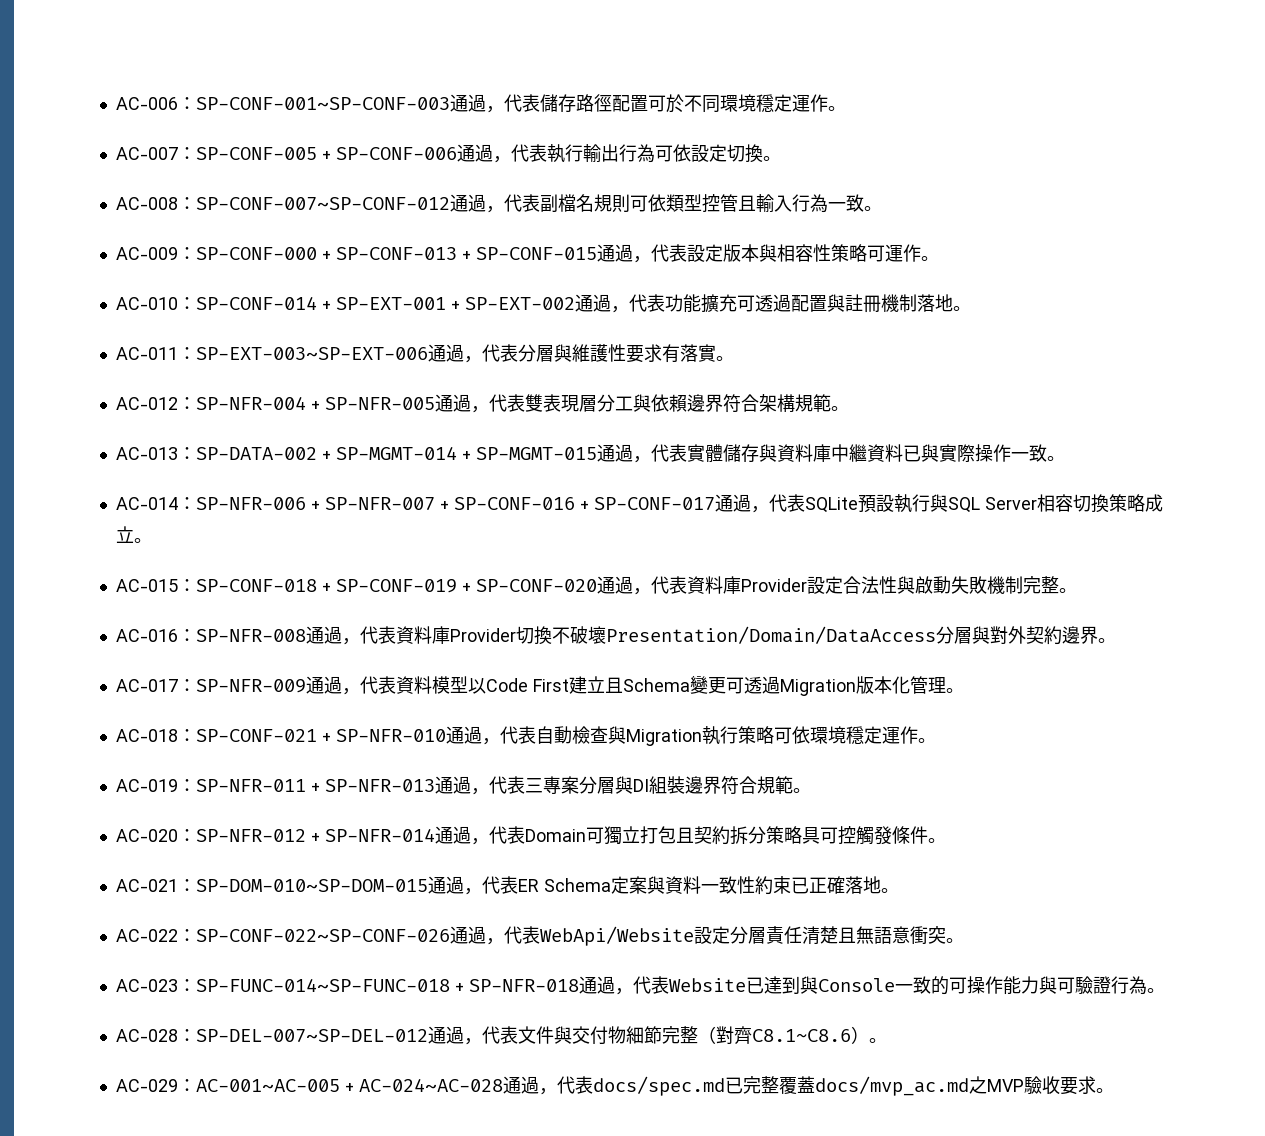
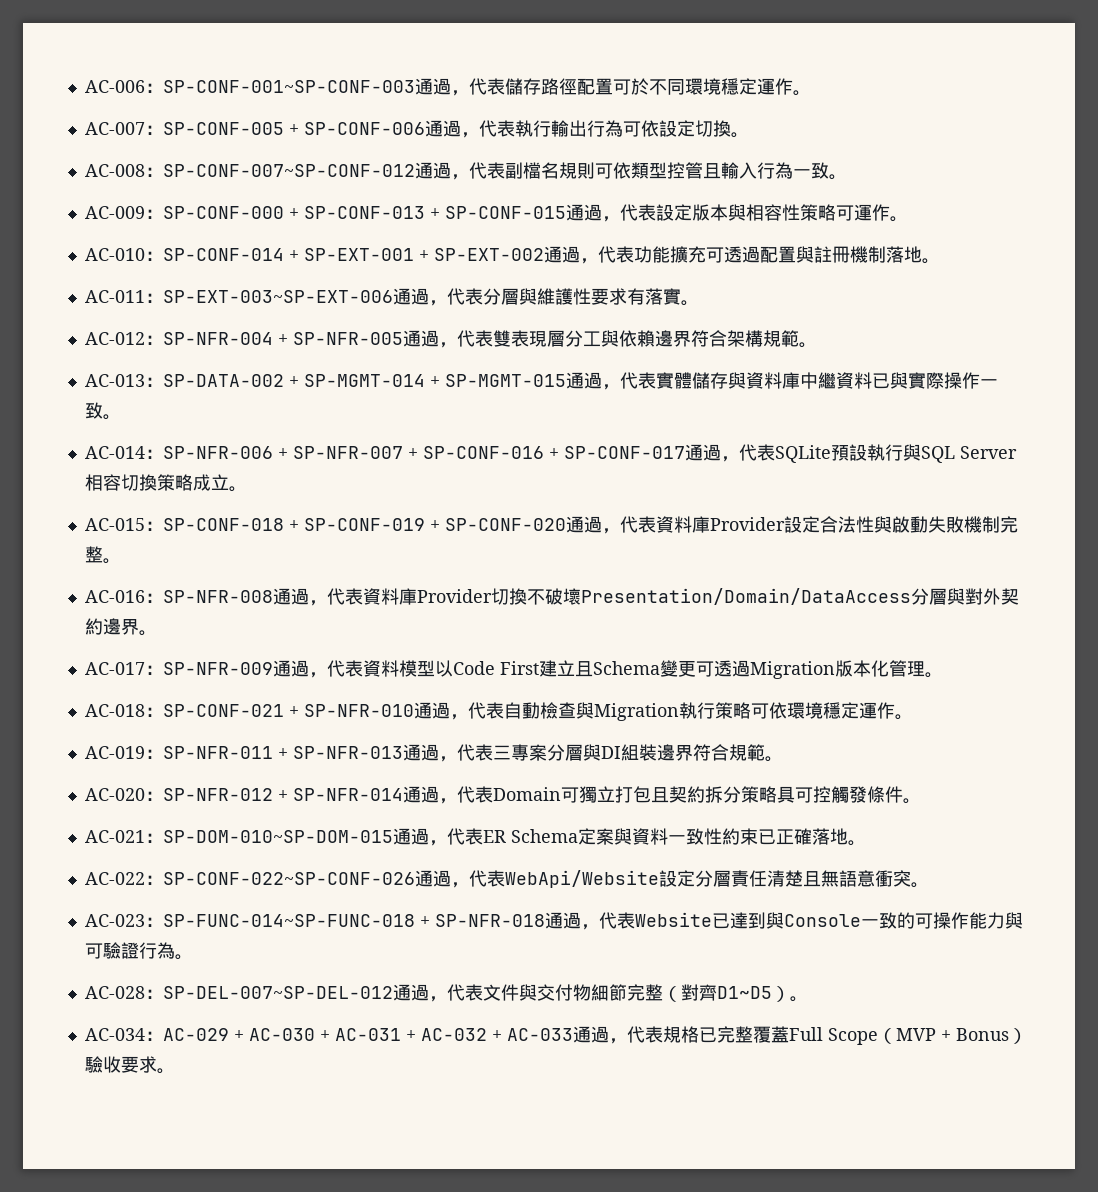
[751,1029,851,1042] C8.1~C8.6 -> [716,986,772,999] D1~D5
[115,1076,725,1096] AC-029：AC-001~AC-005 + AC-024~AC-028通過，代表docs/spec.md -> [84,1026,699,1044] AC-034：AC-029 + AC-030 + AC-031 + AC-032 + AC-033通過，代表規格
[814,1076,1024,1096] docs/mvp_ac.md之MVP -> [788,1027,1027,1045] Full Scope（MVP + Bonus）

